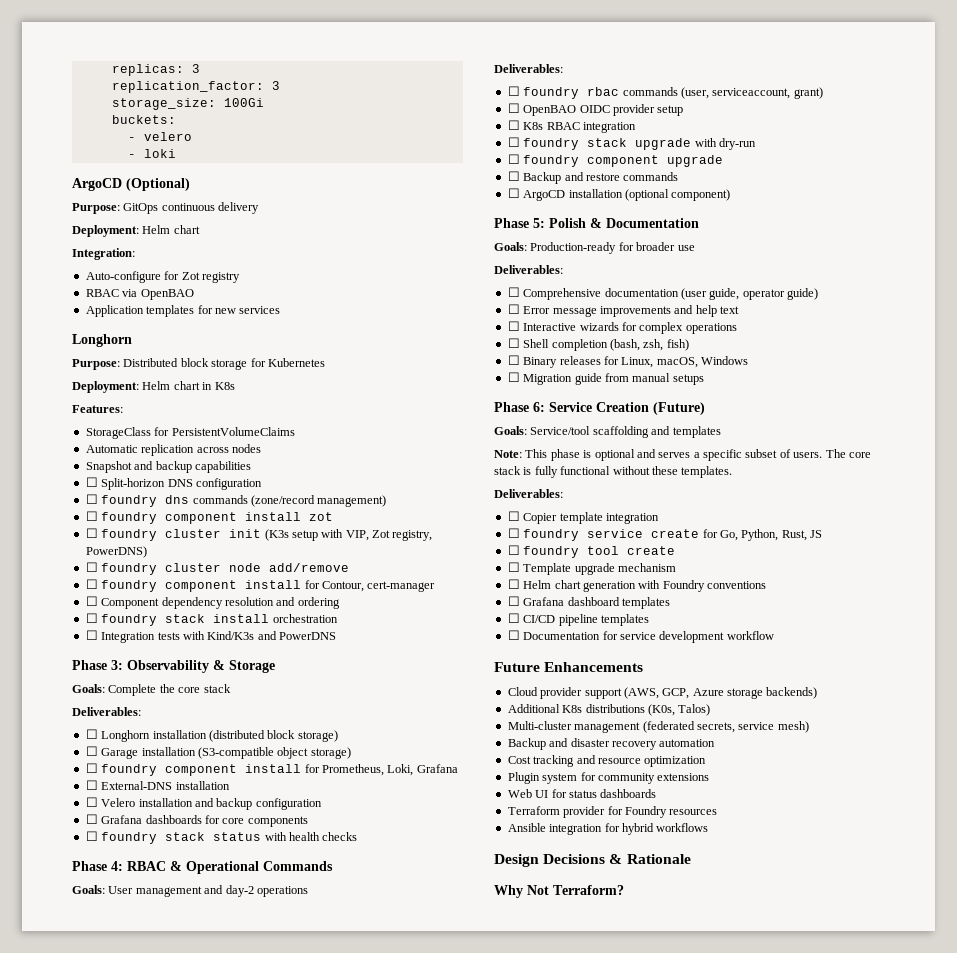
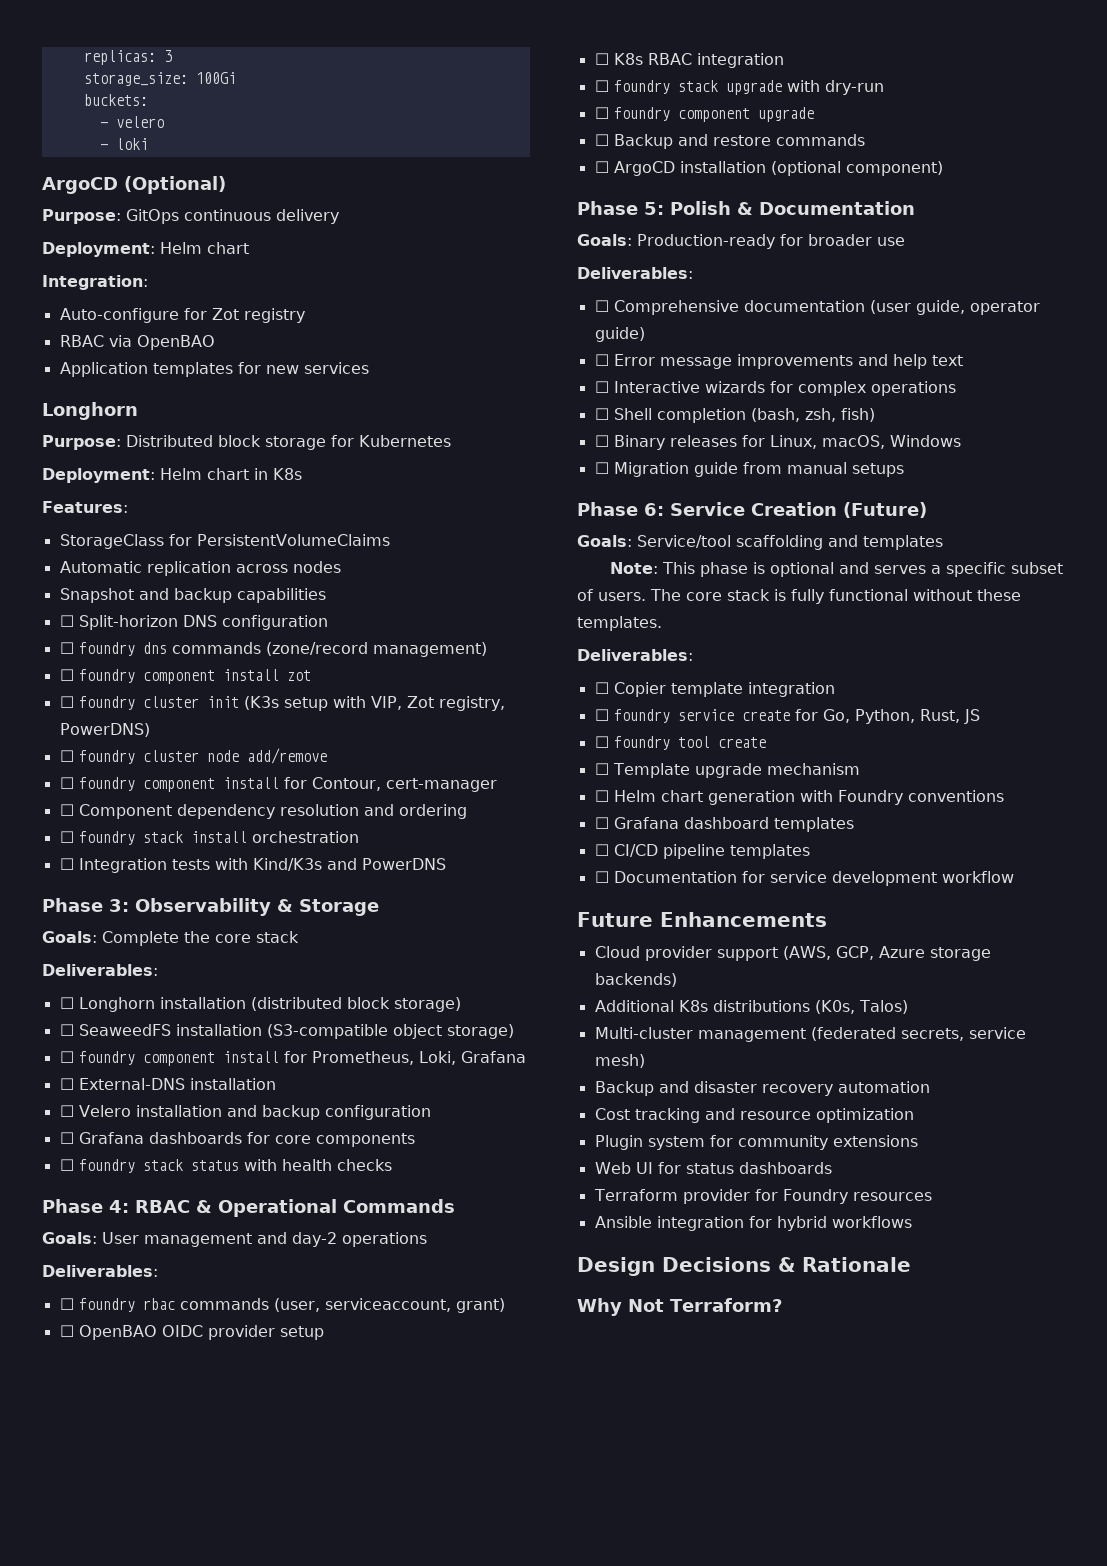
[111,81,280,93] // replication_factor: 3 -> (172, 56) none
[101,748,139,759] Garage -> [78,1024,171,1036] SeaweedFS

